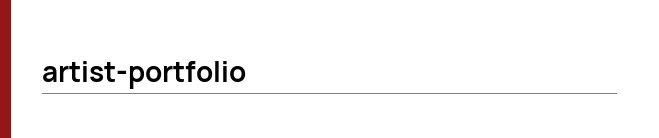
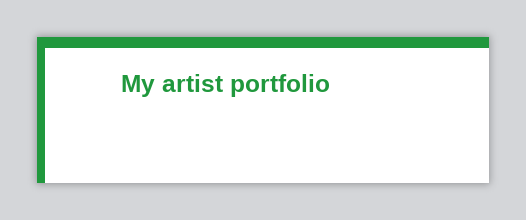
[42,61,246,89] artist-portfolio -> [121,74,330,97] My artist portfolio

